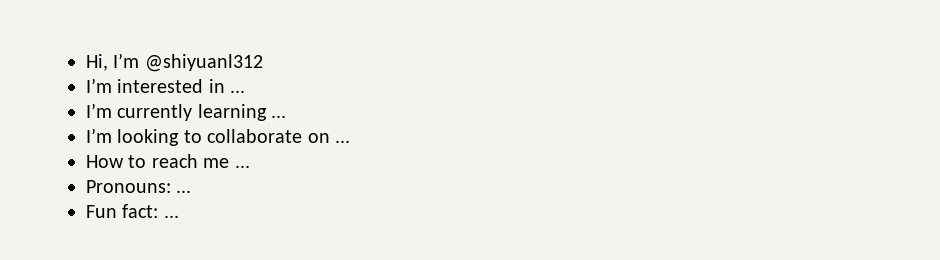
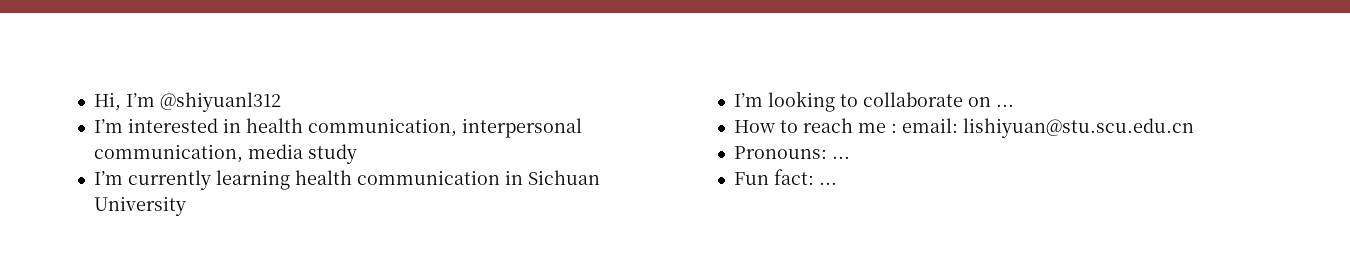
[230,90,246,93] [86,103,287,121] ... // I’m currently learning ... -> [245,118,582,138] [93,144,357,164] [93,170,600,190] [93,196,186,216] health communication, interpersonal communication, media study // I’m currently learning health communication in Sichuan University
[234,165,250,168] ... -> [890,118,1194,138] : email: lishiyuan@stu.scu.edu.cn

